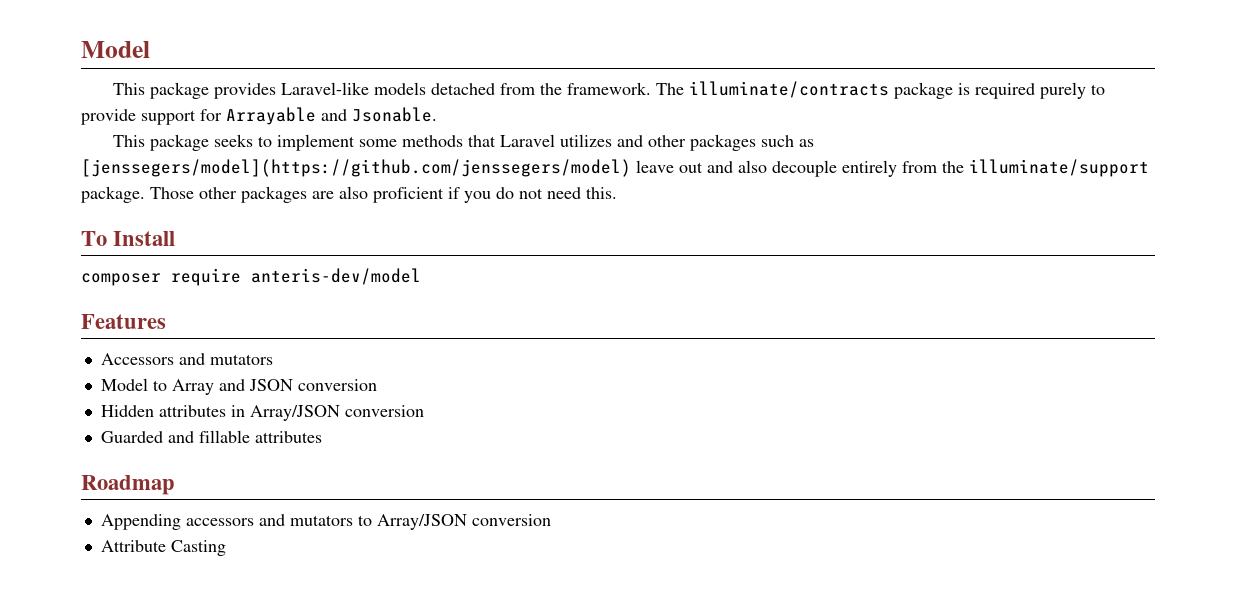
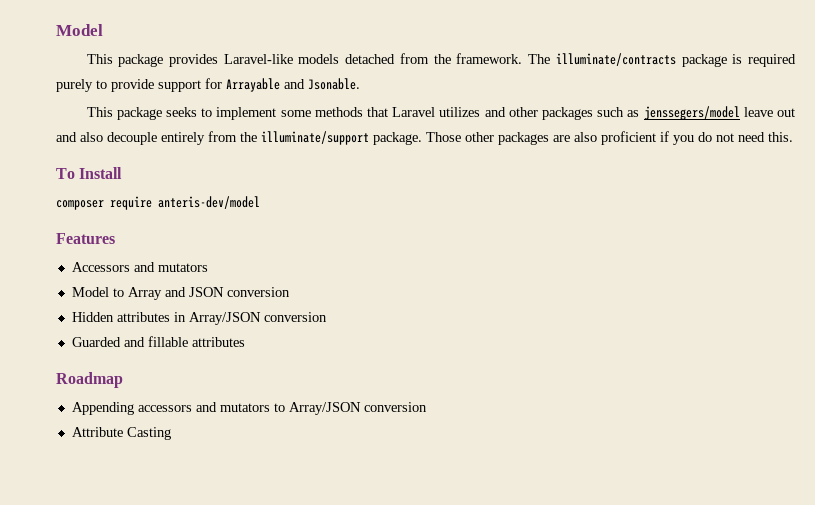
[81,159,631,177] [jenssegers/model](https://github.com/jenssegers/model) -> [643,106,740,120] jenssegers/model

